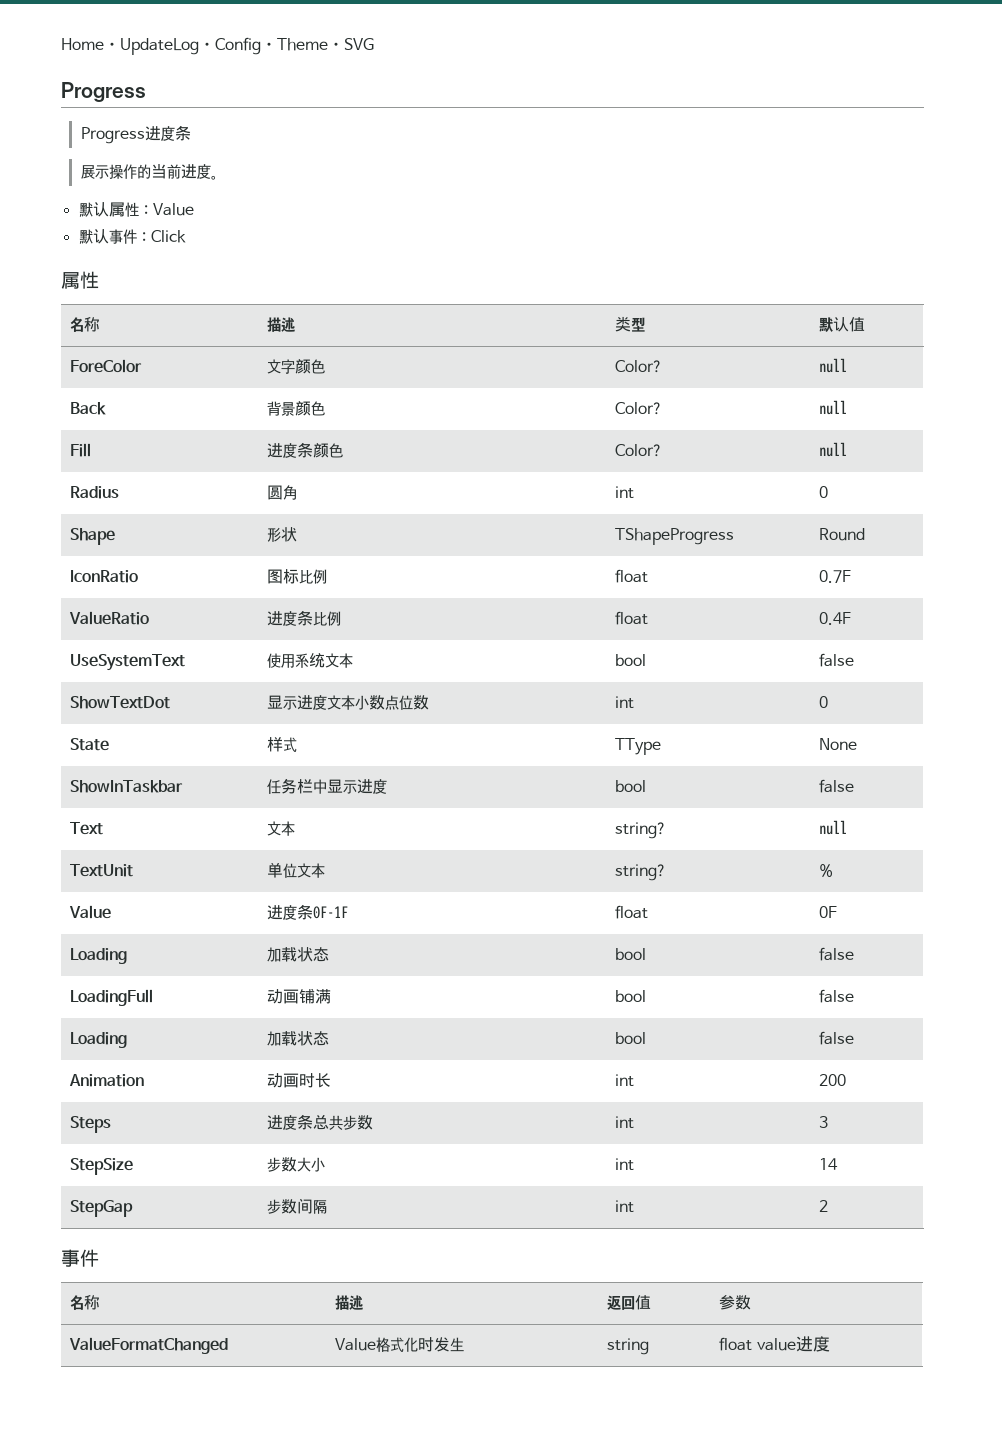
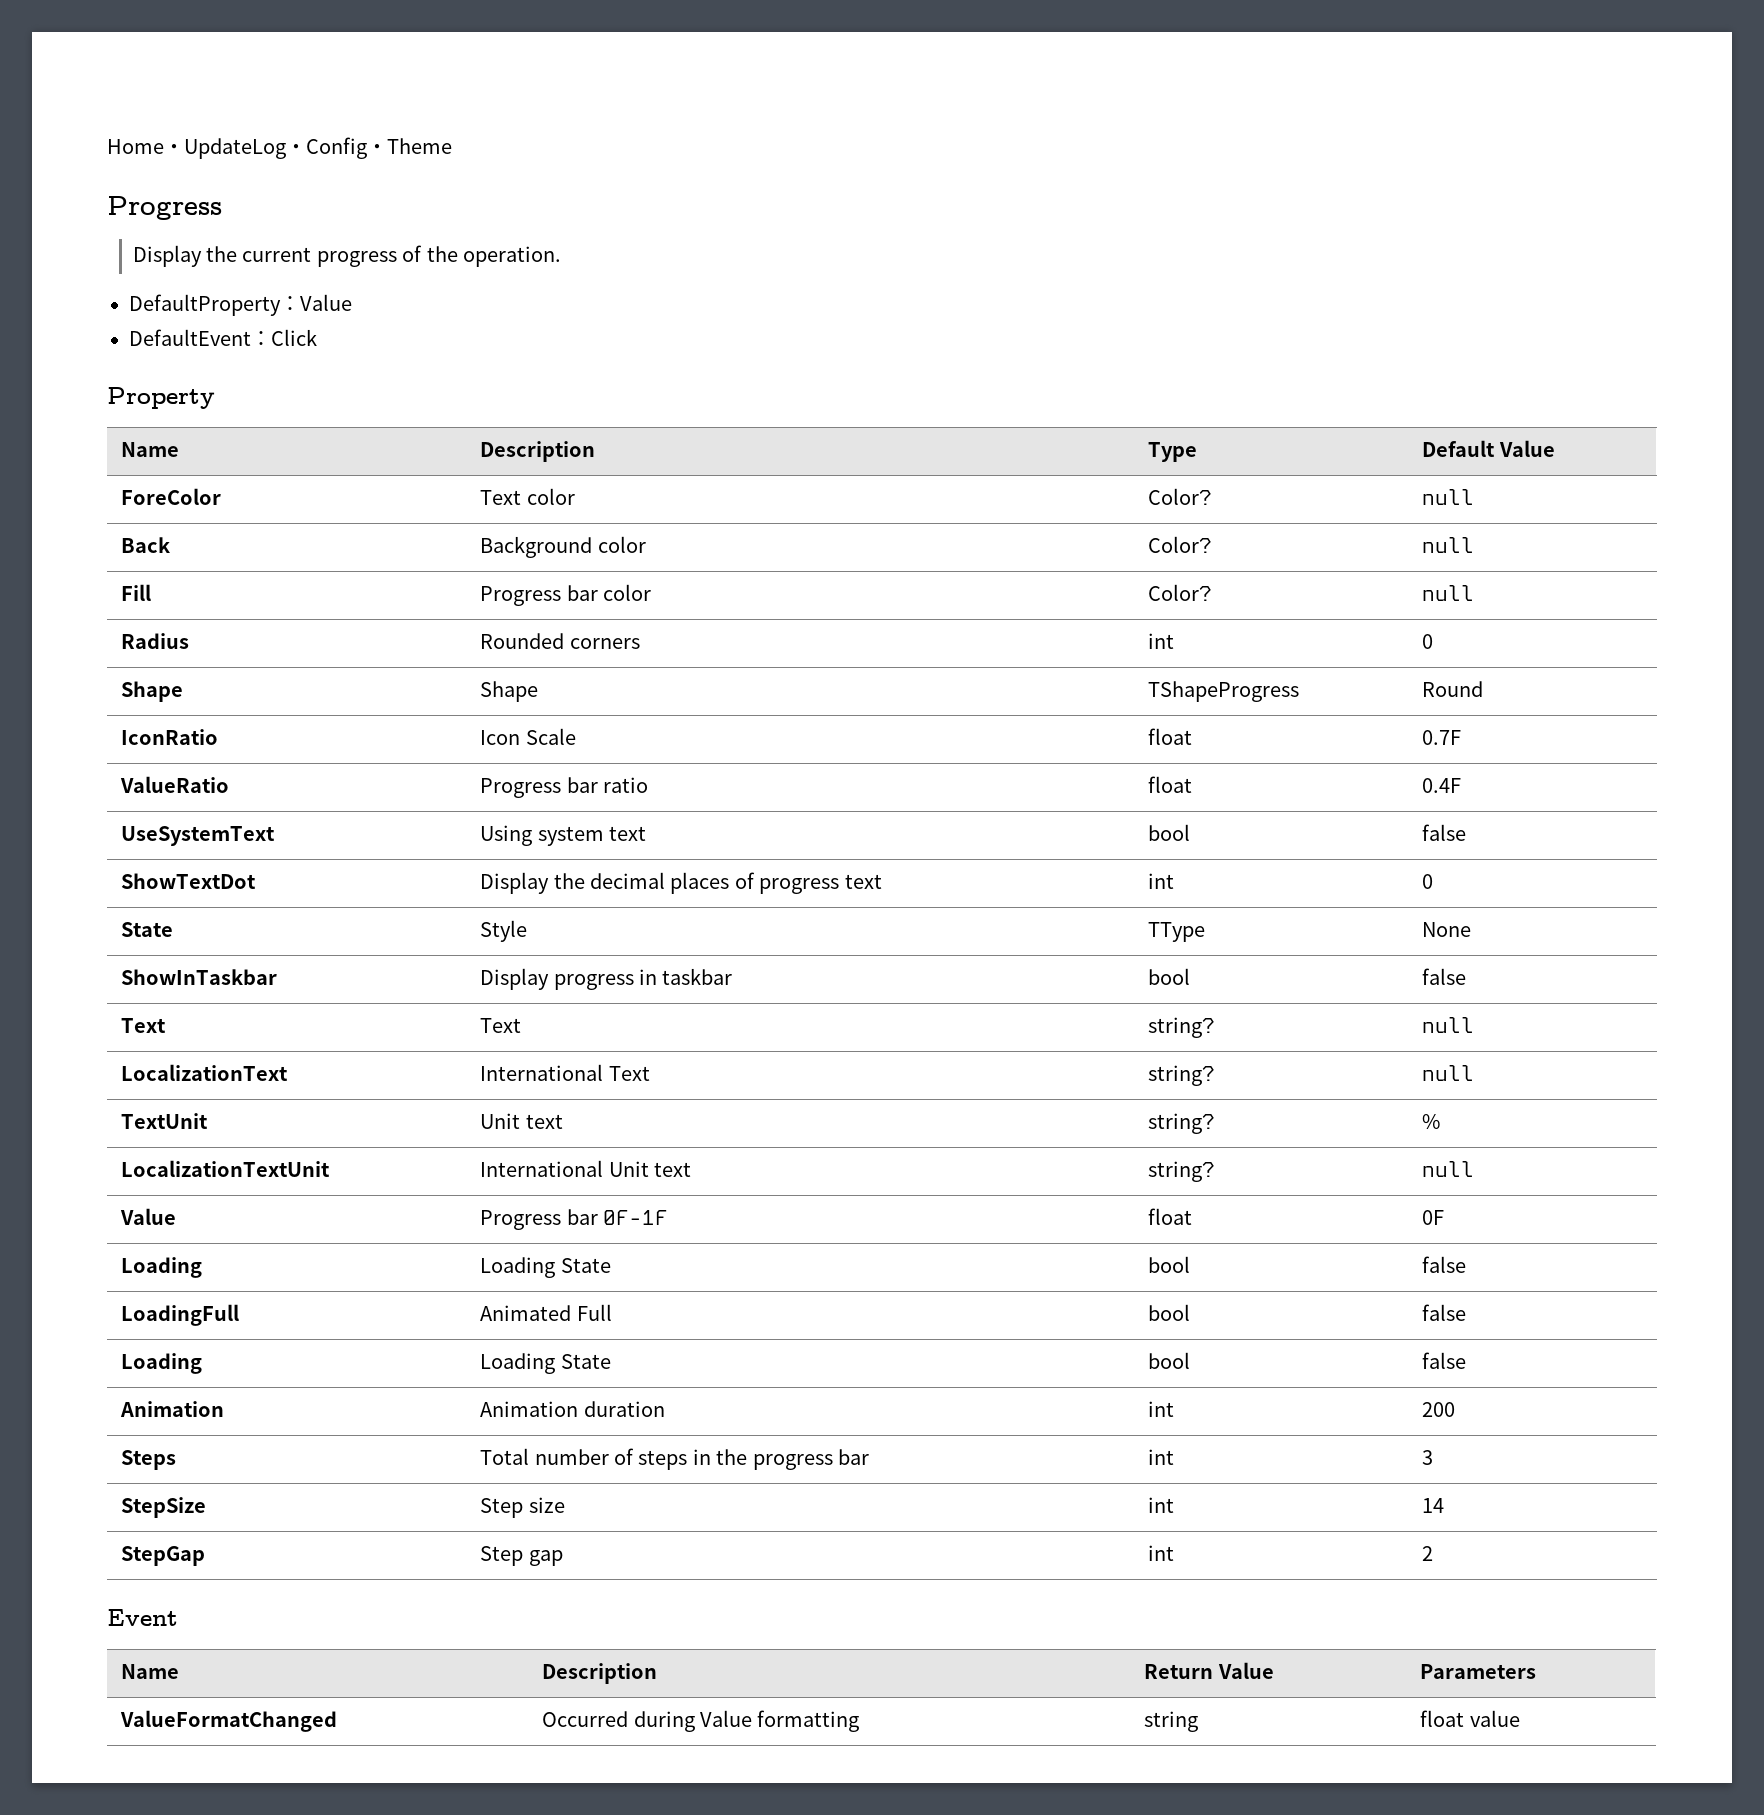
[328,38,374,50] ・SVG -> (452, 146) none
[80,125,191,144] [80,164,218,180] [78,202,139,217] Progress进度条 // 展示操作的当前进度。 // 默认属性 -> [132,245,561,267] [129,294,281,316] Display the current progress of the operation. // DefaultProperty
[78,229,137,244] 默认事件 -> [129,329,251,346] DefaultEvent
[61,271,99,289] [70,317,101,332] [267,317,296,332] [615,316,646,332] [819,317,866,332] 属性 // 名称 | 描述 | 类型 | 默认值 -> [107,387,215,409] [121,442,180,457] [480,441,596,462] [1148,442,1198,462] [1422,440,1555,457] Property // Name | Description | Type | Default Value
[267,359,326,374] 文字颜色 -> [480,488,575,505] Text color
[267,401,326,416] 背景颜色 -> [480,536,646,558] Background color
[267,442,344,459] 进度条颜色 -> [480,584,652,606] Progress bar color
[267,485,298,500] 圆角 -> [480,633,640,649] Rounded corners
[267,527,298,542] 形状 -> [480,681,539,702] Shape
[267,569,328,584] 图标比例 -> [480,728,576,745] Icon Scale
[267,610,342,627] 进度条比例 -> [480,777,649,798] Progress bar ratio
[267,653,354,668] 使用系统文本 -> [480,825,647,846] Using system text
[267,695,430,711] 显示进度文本小数点位数 -> [480,872,882,894] Display the decimal places of progress text
[267,737,298,753] 样式 -> [480,920,528,942] Style
[267,778,388,795] 任务栏中显示进度 -> [480,968,733,990] Display progress in taskbar
[267,821,296,836] 文本 -> [480,1018,522,1033] [1148,1017,1216,1038] [1422,1017,1475,1033] [121,1064,289,1081] [480,1064,650,1081] Text | string? | null // LocalizationText | International Text
[267,862,326,878] 单位文本 -> [480,1113,563,1129] Unit text
[69,905,112,919] [267,904,314,921] // Value | 进度条 -> [121,1160,331,1177] [480,1160,692,1177] [1148,1161,1216,1182] [1422,1161,1475,1177] [120,1208,177,1225] [480,1209,598,1230] // LocalizationTextUnit | International Unit text | string? | null // Value | Progress bar
[267,947,330,962] 加载状态 -> [480,1257,611,1278] Loading State
[267,988,332,1004] 动画铺满 -> [480,1304,612,1321] Animated Full
[267,1031,330,1046] 加载状态 -> [480,1353,611,1374] Loading State
[267,1073,332,1088] 动画时长 -> [480,1401,665,1417] Animation duration
[267,1114,374,1131] 进度条总共步数 -> [480,1448,870,1470] Total number of steps in the progress bar
[267,1157,326,1172] 步数大小 -> [480,1497,565,1518] Step size
[267,1198,328,1214] 步数间隔 -> [480,1546,563,1566] Step gap
[61,1249,99,1267] [70,1295,101,1310] [335,1295,364,1310] [607,1295,652,1310] [719,1295,752,1310] [69,1337,229,1354] [335,1337,465,1353] 事件 // 名称 | 描述 | 返回值 | 参数 // ValueFormatChanged | Value格式化时发生 -> [107,1609,178,1626] [121,1664,180,1679] [542,1663,658,1684] [1144,1662,1274,1679] [1420,1664,1537,1679] [120,1710,338,1732] [542,1710,860,1732] Event // Name | Description | Return Value | Parameters // ValueFormatChanged | Occurred during Value formatting
[795,1336,830,1352] 进度 -> (1520, 1718) none

